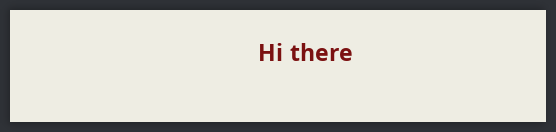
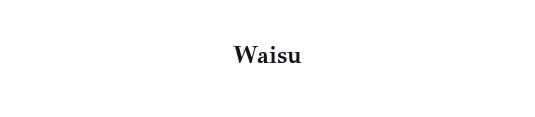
[258,43,353,61] Hi there -> [232,46,303,64] Waisu

